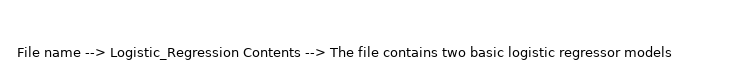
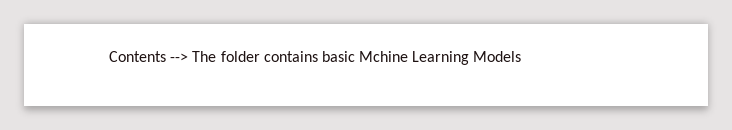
[17,46,672,60] File name --> Logistic_Regression Contents --> The file contains two basic logistic regressor models -> [109,51,522,65] Contents --> The folder contains basic Mchine Learning Models

